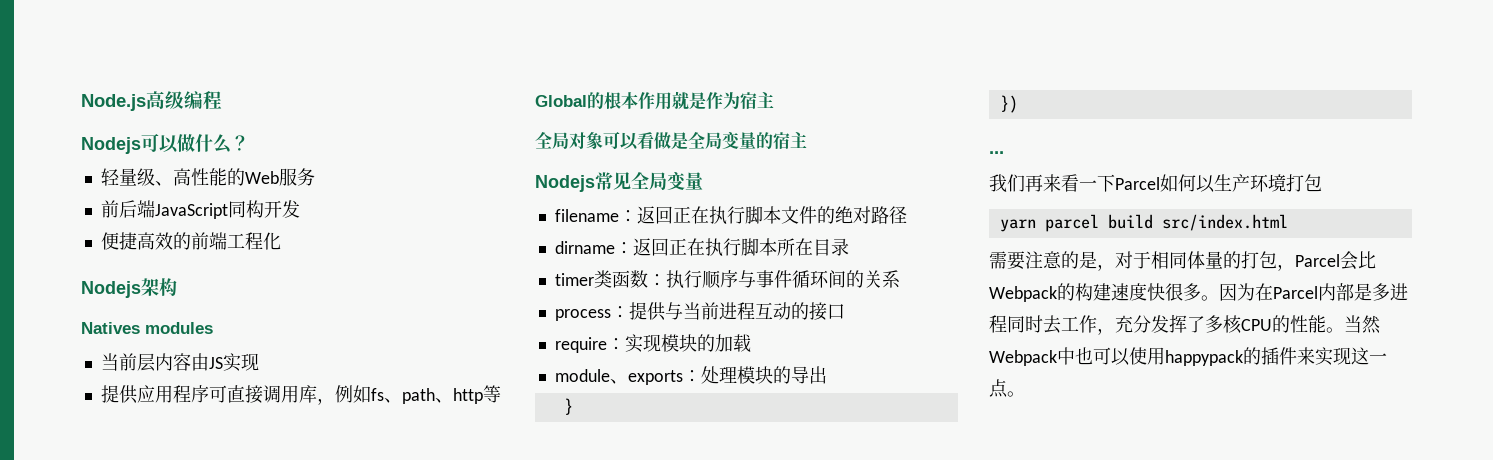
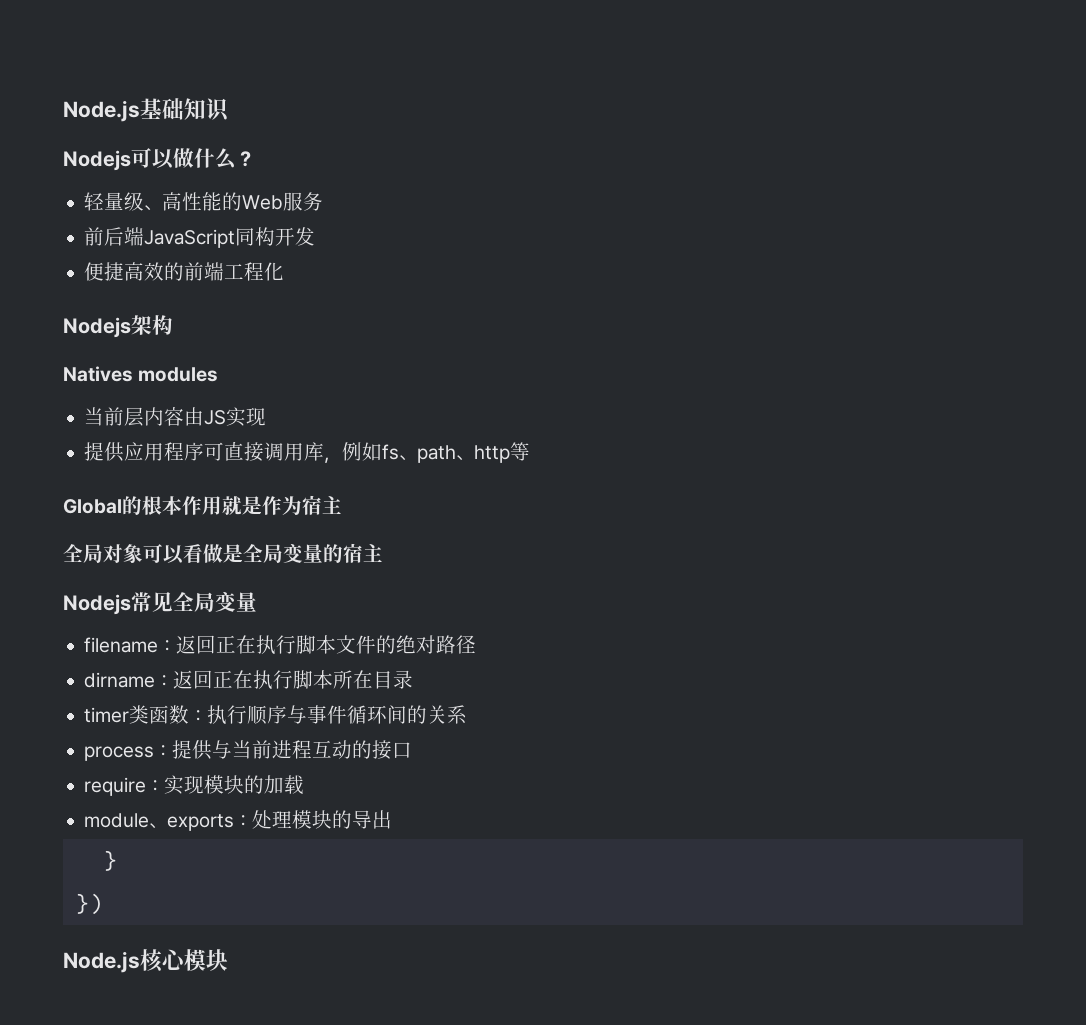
[81,91,222,111] Node.js高级编程 -> [63,98,230,122] Node.js基础知识
[989,151,1004,154] [989,174,1322,193] [999,214,1288,232] [989,251,1376,271] [989,283,1408,302] [989,314,1381,335] [989,347,1387,366] [989,379,1025,398] ... // 我们再来看一下Parcel如何以生产环境打包 // yarn parcel build src/index.html // 需要注意的是，对于相同体量的打包，Parcel会比Webpack的构建速度快很多。因为在Parcel内部是多进程同时去工作，充分发挥了多核CPU的性能。当然Webpack中也可以使用happypack的插件来实现这一点。 -> [63,949,228,973] Node.js核心模块

